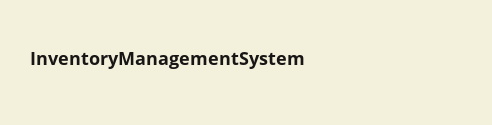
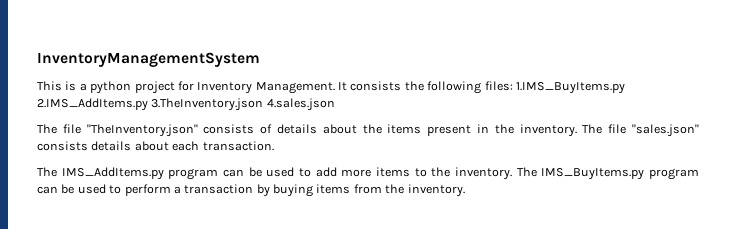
(305, 60) none -> [37,81,625,94] [37,98,335,111] [37,124,699,137] [37,141,274,151] [37,167,700,180] [37,184,465,197] // This is a python project for Inventory Management. It consists the following files: 1.IMS_BuyItems.py 2.IMS_AddItems.py 3.TheInventory.json 4.sales.json // The file "TheInventory.json" consists of details about the items present in the inventory. The file "sales.json" consists details about each transaction. // The IMS_AddItems.py program can be used to add more items to the inventory. The IMS_BuyItems.py program can be used to perform a transaction by buying items from the inventory.

